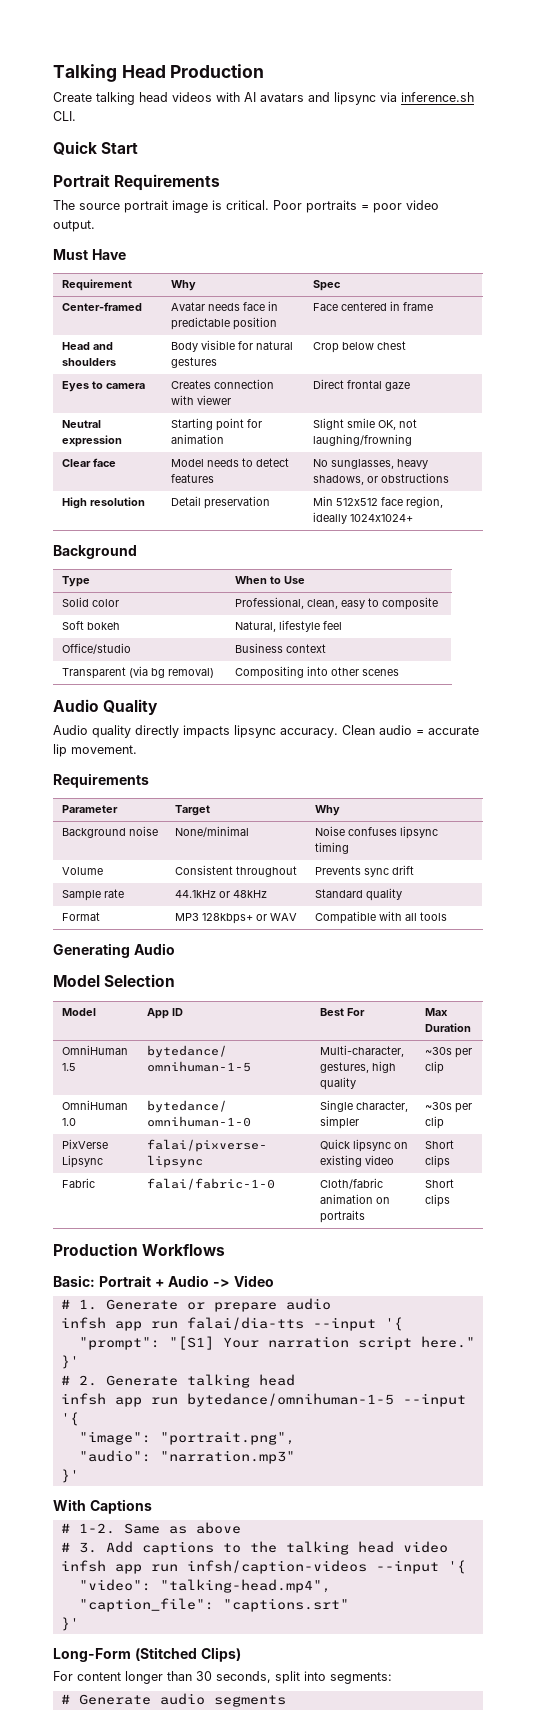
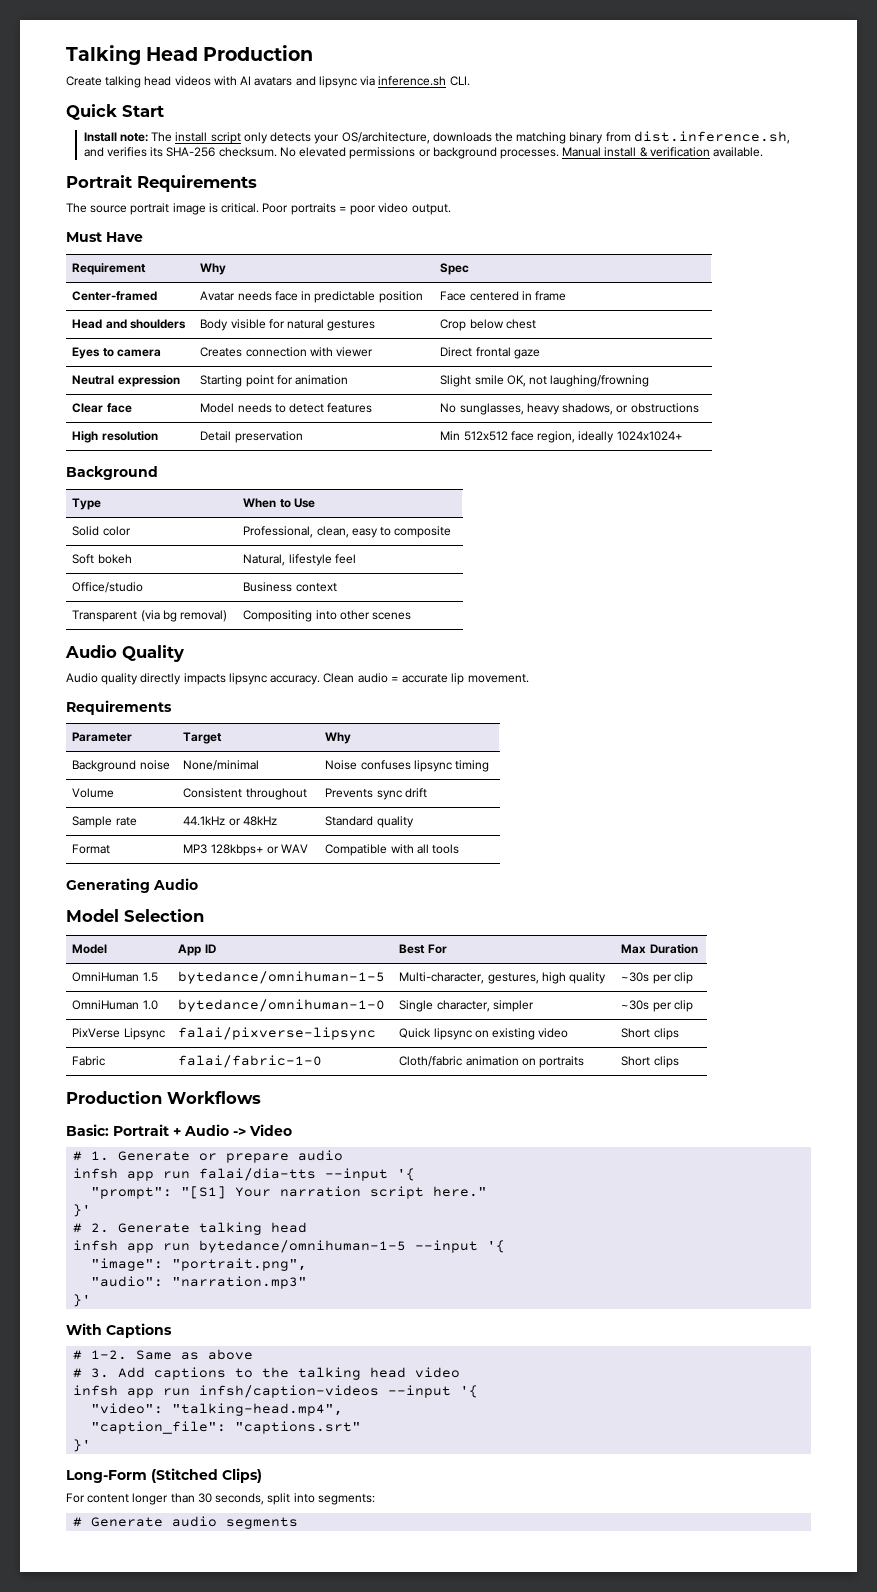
(139, 148) none -> [83,131,790,144] [83,147,764,159] // Install note: The install script only detects your OS/architecture, downloads the matching binary from dist.inference.sh, and verifies its SHA-256 checksum. No elevated permissions or background processes. Manual install & verification available.

